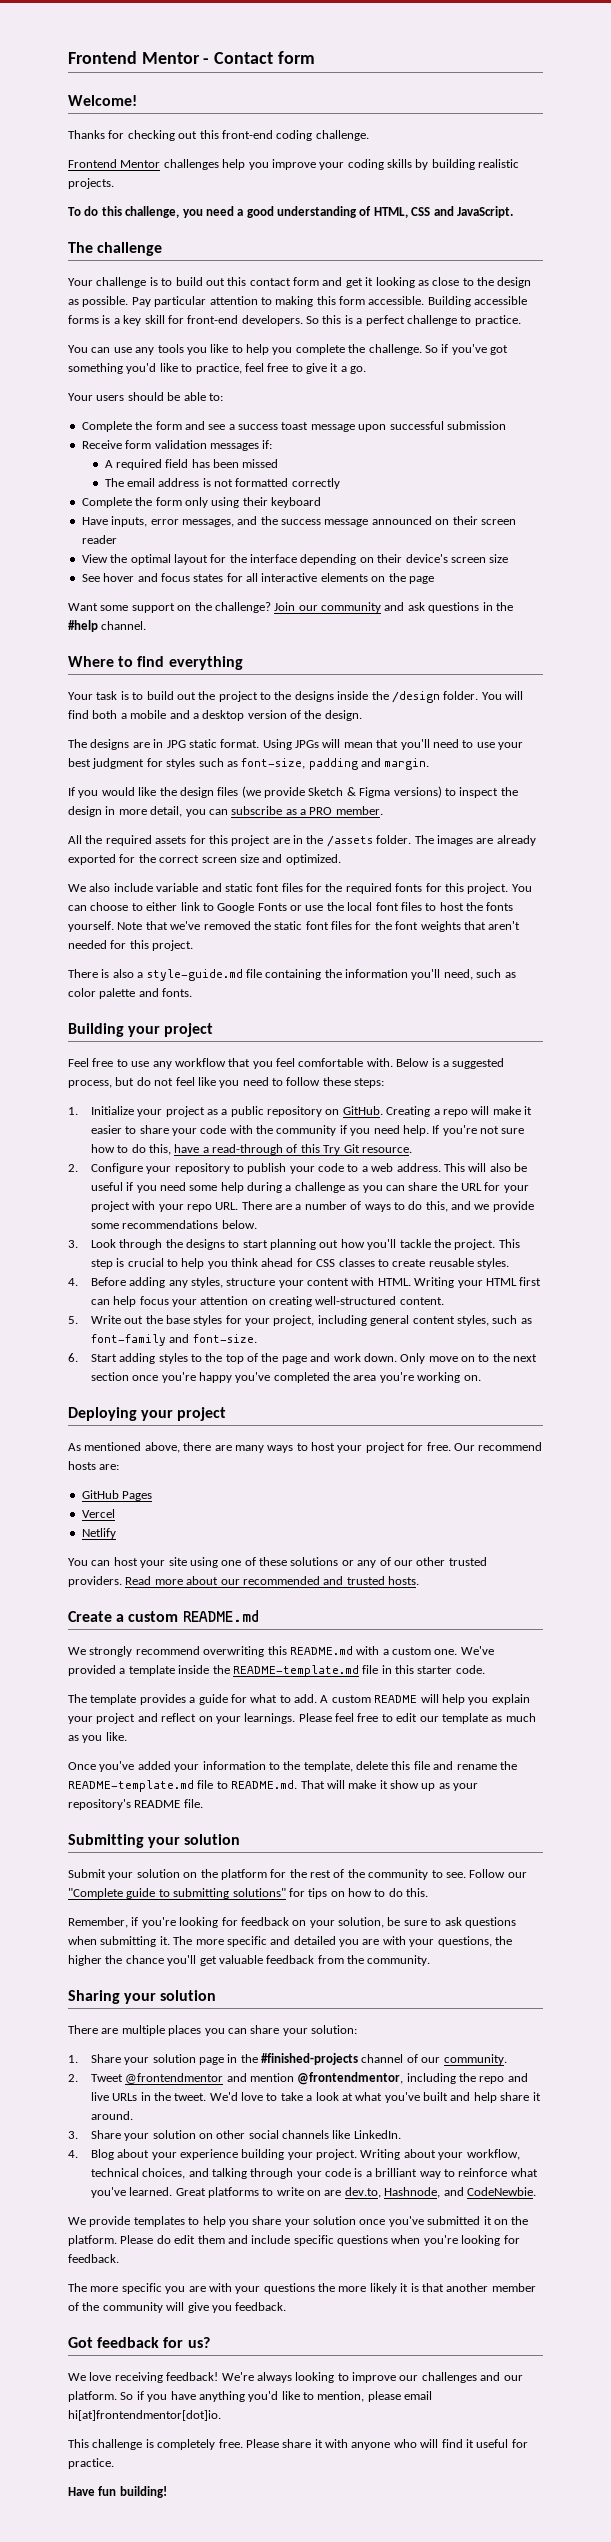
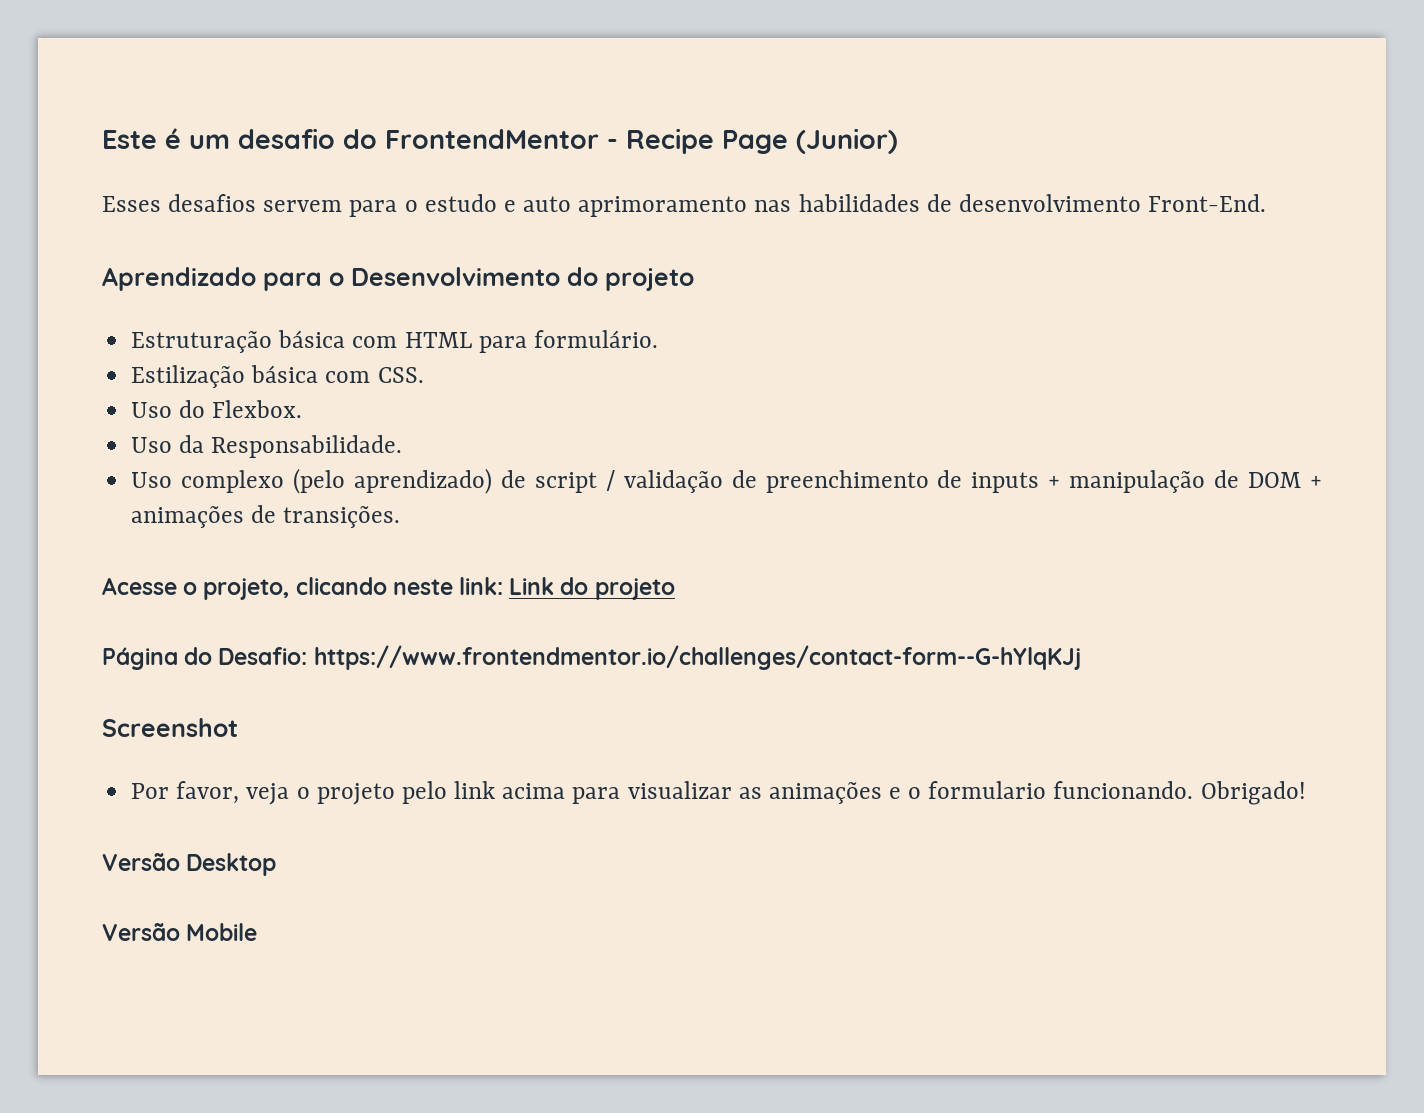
[68,51,315,64] [68,95,137,106] [68,130,369,141] [68,159,520,170] [68,178,114,189] [68,206,513,218] [68,242,163,256] [68,277,532,288] [68,296,528,307] [68,315,521,326] [68,344,508,355] [68,363,367,374] [68,392,223,401] [81,421,506,432] [81,440,273,451] [104,459,279,470] [104,478,340,489] [81,497,321,508] [81,516,516,527] [81,535,117,544] [81,554,509,565] [81,573,434,584] [68,602,513,613] [68,620,147,632] [68,656,243,670] [68,691,523,703] [68,710,362,721] [68,739,523,750] [68,758,430,770] [68,786,518,798] [68,806,383,817] [68,835,536,847] [68,854,341,865] [68,883,532,894] [68,902,514,913] [68,921,521,932] [68,940,194,951] [68,969,516,981] [68,988,193,999] [68,1023,214,1037] [68,1058,505,1069] [68,1077,385,1088] [68,1106,533,1117] [90,1125,525,1136] [90,1144,412,1155] [68,1163,528,1174] [90,1182,529,1193] [90,1201,534,1212] [90,1220,257,1229] [68,1239,520,1250] [90,1258,510,1269] [68,1277,542,1288] [90,1296,444,1307] [68,1315,532,1326] [90,1334,257,1346] [68,1353,538,1364] [90,1372,481,1383] [68,1407,227,1421] [68,1442,543,1453] [68,1461,120,1470] [81,1490,153,1501] [81,1509,115,1518] [81,1528,116,1539] [68,1557,487,1568] [68,1576,419,1587] [68,1610,259,1622] [68,1646,494,1657] [68,1665,485,1677] [68,1694,530,1705] [68,1713,536,1724] [68,1732,127,1743] [68,1761,517,1772] [68,1780,479,1792] [68,1799,203,1810] [68,1834,241,1848] [68,1869,527,1880] [68,1888,429,1899] [68,1917,516,1928] [68,1936,512,1947] [68,1955,431,1966] [68,1990,217,2004] [68,2025,357,2036] [68,2053,507,2065] [68,2072,528,2085] [90,2092,541,2103] [90,2111,133,2120] [68,2130,401,2141] [68,2149,520,2160] [90,2168,538,2179] [90,2187,536,2198] [68,2216,529,2227] [68,2235,520,2246] [68,2254,119,2263] [68,2283,536,2294] [68,2302,287,2313] [68,2337,210,2348] [68,2372,523,2383] [68,2391,433,2402] [68,2410,221,2421] [68,2439,528,2450] [68,2458,114,2469] [68,2486,167,2498] Frontend Mentor - Contact form // Welcome! // Thanks for checking out this front-end coding challenge. // Frontend Mentor challenges help you improve your coding skills by building realistic projects. // To do this challenge, you need a good understanding of HTML, CSS and JavaScript. // The challenge // Your challenge is to build out this contact form and get it looking as close to the design as possible. Pay particular attention to making this form accessible. Building accessible forms is a key skill for front-end developers. So this is a perfect challenge to practice. // You can use any tools you like to help you complete the challenge. So if you've got something you'd like to practice, feel free to give it a go. // Your users should be able to: // Complete the form and see a success toast message upon successful submission // Receive form validation messages if: // A required field has been missed // The email address is not formatted correctly // Complete the form only using their keyboard // Have inputs, error messages, and the success message announced on their screen reader // View the optimal layout for the interface depending on their device's screen size // See hover and focus states for all interactive elements on the page // Want some support on the challenge? Join our community and ask questions in the #help channel. // Where to find everything // Your task is to build out the project to the designs inside the /design folder. You will find both a mobile and a desktop version of the design. // The designs are in JPG static format. Using JPGs will mean that you'll need to use your best judgment for styles such as font-size, padding and margin. // If you would like the design files (we provide Sketch & Figma versions) to inspect the design in more detail, you can subscribe as a PRO member. // All the required assets for this project are in the /assets folder. The images are already exported for the correct screen size and optimized. // We also include variable and static font files for the required fonts for this project. You can choose to either link to Google Fonts or use the local font files to host the fonts yourself. Note that we've removed the static font files for the font weights that aren't needed for this project. // There is also a style-guide.md file containing the information you'll need, such as color palette and fonts. // Building your project // Feel free to use any workflow that you feel comfortable with. Below is a suggested process, but do not feel like you need to follow these steps: // 1. Initialize your project as a public repository on GitHub. Creating a repo will make it easier to share your code with the community if you need help. If you're not sure how to do this, have a read-through of this Try Git resource. // 2. Configure your repository to publish your code to a web address. This will also be useful if you need some help during a challenge as you can share the URL for your project with your repo URL. There are a number of ways to do this, and we provide some recommendations below. // 3. Look through the designs to start planning out how you'll tackle the project. This step is crucial to help you think ahead for CSS classes to create reusable styles. // 4. Before adding any styles, structure your content with HTML. Writing your HTML first can help focus your attention on creating well-structured content. // 5. Write out the base styles for your project, including general content styles, such as font-family and font-size. // 6. Start adding styles to the top of the page and work down. Only move on to the next section once you're happy you've completed the area you're working on. // Deploying your project // As mentioned above, there are many ways to host your project for free. Our recommend hosts are: // GitHub Pages // Vercel // Netlify // You can host your site using one of these solutions or any of our other trusted providers. Read more about our recommended and trusted hosts. // Create a custom README.md // We strongly recommend overwriting this README.md with a custom one. We've provided a template inside the README-template.md file in this starter code. // The template provides a guide for what to add. A custom README will help you explain your project and reflect on your learnings. Please feel free to edit our template as much as you like. // Once you've added your information to the template, delete this file and rename the README-template.md file to README.md. That will make it show up as your repository's README file. // Submitting your solution // Submit your solution on the platform for the rest of the community to see. Follow our "Complete guide to submitting solutions" for tips on how to do this. // Remember, if you're looking for feedback on your solution, be sure to ask questions when submitting it. The more specific and detailed you are with your questions, the higher the chance you'll get valuable feedback from the community. // Sharing your solution // There are multiple places you can share your solution: // 1. Share your solution page in the #finished-projects channel of our community. // 2. Tweet @frontendmentor and mention @frontendmentor, including the repo and live URLs in the tweet. We'd love to take a look at what you've built and help share it around. // 3. Share your solution on other social channels like LinkedIn. // 4. Blog about your experience building your project. Writing about your workflow, technical choices, and talking through your code is a brilliant way to reinforce what you've learned. Great platforms to write on are dev.to, Hashnode, and CodeNewbie. // We provide templates to help you share your solution once you've submitted it on the platform. Please do edit them and include specific questions when you're looking for feedback. // The more specific you are with your questions the more likely it is that another member of the community will give you feedback. // Got feedback for us? // We love receiving feedback! We're always looking to improve our challenges and our platform. So if you have anything you'd like to mention, please email hi[at]frontendmentor[dot]io. // This challenge is completely free. Please share it with anyone who will find it useful for practice. // Have fun building! -> [102,128,898,154] [102,194,1267,217] [102,267,694,291] [131,330,658,353] [131,365,424,388] [131,400,303,418] [131,435,403,458] [131,468,1322,494] [131,505,401,528] [102,577,675,600] [102,645,1081,670] [102,718,238,737] [131,781,1306,805] [102,853,277,876] [102,923,258,941] Este é um desafio do FrontendMentor - Recipe Page (Junior) // Esses desafios servem para o estudo e auto aprimoramento nas habilidades de desenvolvimento Front-End. // Aprendizado para o Desenvolvimento do projeto // Estruturação básica com HTML para formulário. // Estilização básica com CSS. // Uso do Flexbox. // Uso da Responsabilidade. // Uso complexo (pelo aprendizado) de script / validação de preenchimento de inputs + manipulação de DOM + animações de transições. // Acesse o projeto, clicando neste link: Link do projeto // Página do Desafio: https://www.frontendmentor.io/challenges/contact-form--G-hYlqKJj // Screenshot // Por favor, veja o projeto pelo link acima para visualizar as animações e o formulario funcionando. Obrigado! // Versão Desktop // Versão Mobile

